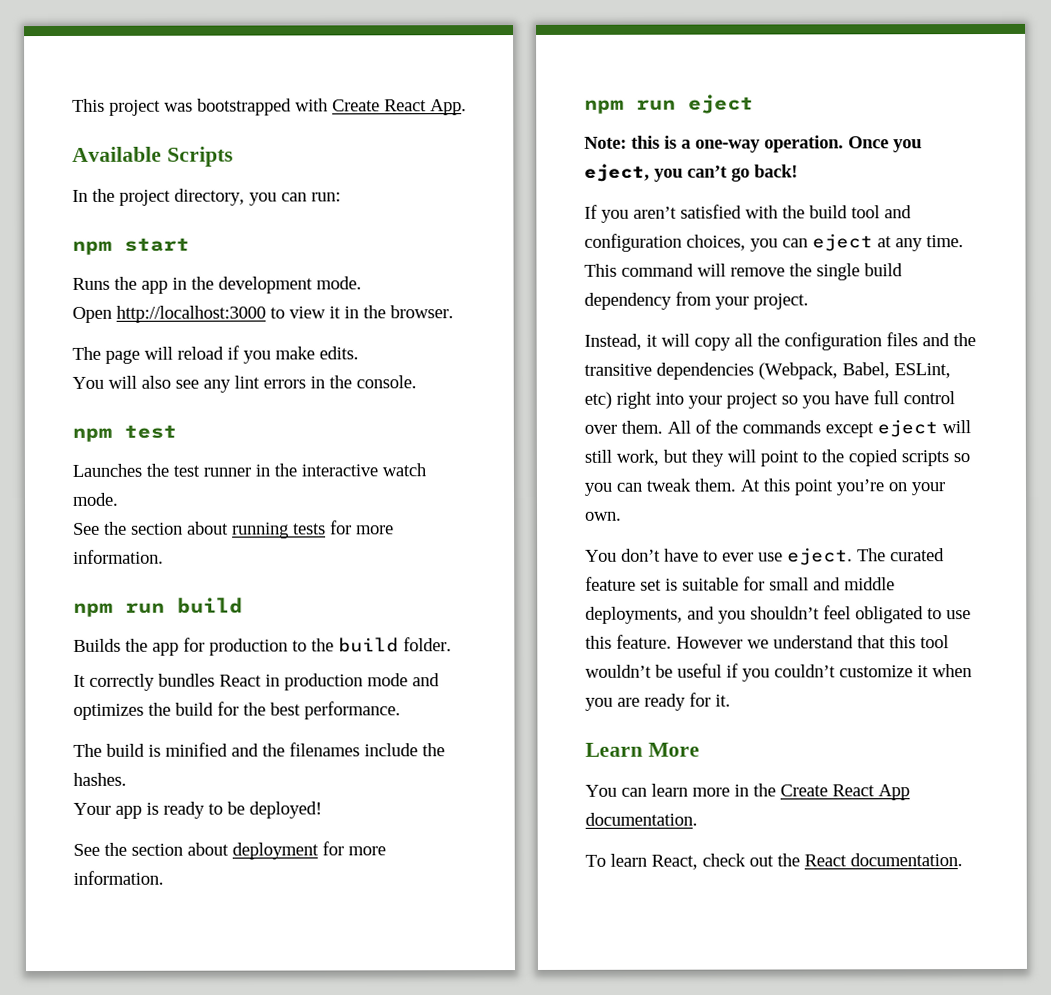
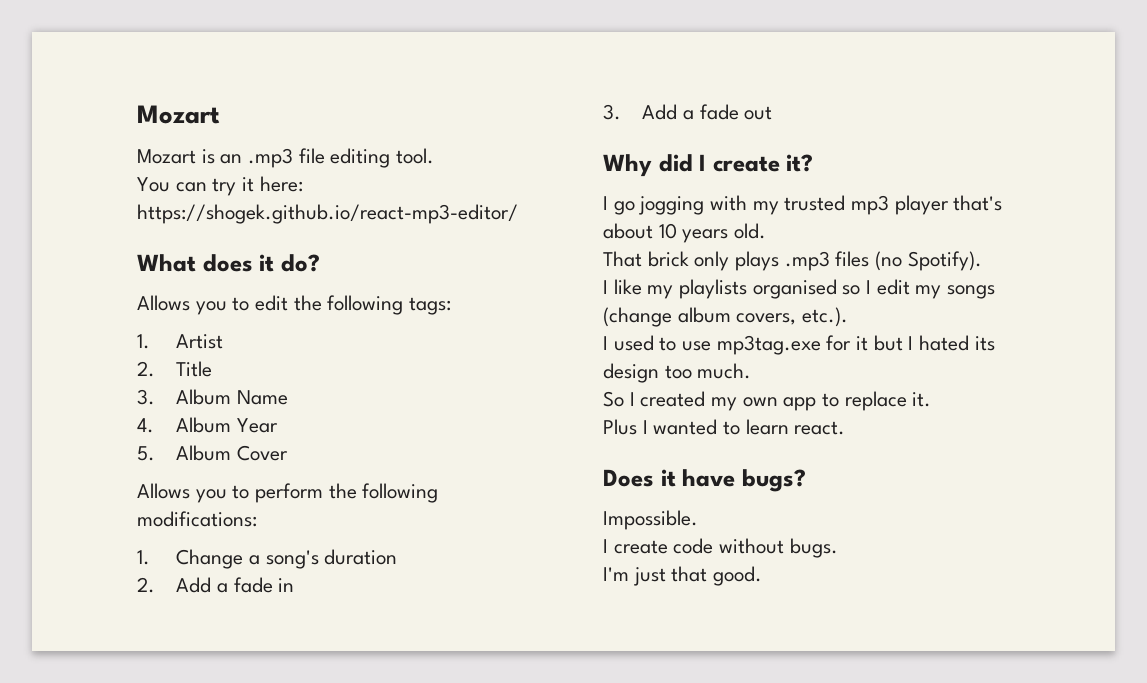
[72,98,467,116] [72,146,233,167] [72,188,341,206] [72,237,190,255] [72,276,362,294] [72,305,454,323] [72,345,359,364] [72,375,417,393] [72,424,177,442] [72,463,426,477] [72,492,119,506] [73,520,394,539] [73,549,164,564] [73,597,243,617] [73,637,452,656] [73,673,440,691] [73,701,401,720] [73,742,445,757] [73,772,127,786] [73,801,322,819] [73,841,386,860] [73,870,164,885] [584,94,754,114] [584,135,922,153] [584,163,798,182] [584,204,912,223] [584,233,964,252] [584,263,903,281] [584,291,809,310] [584,332,976,351] [584,362,951,380] [584,390,955,409] [584,419,971,438] [584,449,970,467] [584,478,945,496] [585,511,622,521] [585,547,945,566] [585,576,895,591] [585,605,971,624] [585,634,949,649] [585,663,972,682] [585,692,731,711] [585,742,700,757] [585,783,910,801] [585,812,698,826] [585,853,963,870] This project was bootstrapped with Create React App. // Available Scripts // In the project directory, you can run: // npm start // Runs the app in the development mode. // Open http://localhost:3000 to view it in the browser. // The page will reload if you make edits. // You will also see any lint errors in the console. // npm test // Launches the test runner in the interactive watch mode. // See the section about running tests for more information. // npm run build // Builds the app for production to the build folder. // It correctly bundles React in production mode and optimizes the build for the best performance. // The build is minified and the filenames include the hashes. // Your app is ready to be deployed! // See the section about deployment for more information. // npm run eject // Note: this is a one-way operation. Once you eject, you can’t go back! // If you aren’t satisfied with the build tool and configuration choices, you can eject at any time. This command will remove the single build dependency from your project. // Instead, it will copy all the configuration files and the transitive dependencies (Webpack, Babel, ESLint, etc) right into your project so you have full control over them. All of the commands except eject will still work, but they will point to the copied scripts so you can tweak them. At this point you’re on your own. // You don’t have to ever use eject. The curated feature set is suitable for small and middle deployments, and you shouldn’t feel obligated to use this feature. However we understand that this tool wouldn’t be useful if you couldn’t customize it when you are ready for it. // Learn More // You can learn more in the Create React App documentation. // To learn React, check out the React documentation. -> [137,105,220,124] [137,148,435,168] [137,176,303,196] [137,204,518,224] [137,254,320,272] [137,295,452,315] [137,334,224,349] [137,361,213,377] [137,389,288,405] [137,417,278,433] [137,445,288,461] [137,483,439,503] [137,511,257,527] [137,549,398,569] [137,577,295,593] [603,104,773,120] [603,154,814,177] [603,195,1003,215] [603,223,767,243] [603,251,982,271] [603,279,996,299] [603,307,849,327] [603,335,995,355] [603,363,752,383] [603,391,932,411] [603,419,846,435] [603,469,806,492] [603,510,698,530] [603,538,838,558] [603,566,763,586] Mozart // Mozart is an .mp3 file editing tool. // You can try it here: https://shogek.github.io/react-mp3-editor/ // What does it do? // Allows you to edit the following tags: // 1. Artist // 2. Title // 3. Album Name // 4. Album Year // 5. Album Cover // Allows you to perform the following modifications: // 1. Change a song's duration // 2. Add a fade in // 3. Add a fade out // Why did I create it? // I go jogging with my trusted mp3 player that's about 10 years old. // That brick only plays .mp3 files (no Spotify). // I like my playlists organised so I edit my songs (change album covers, etc.). // I used to use mp3tag.exe for it but I hated its design too much. // So I created my own app to replace it. // Plus I wanted to learn react. // Does it have bugs? // Impossible. // I create code without bugs. // I'm just that good.

